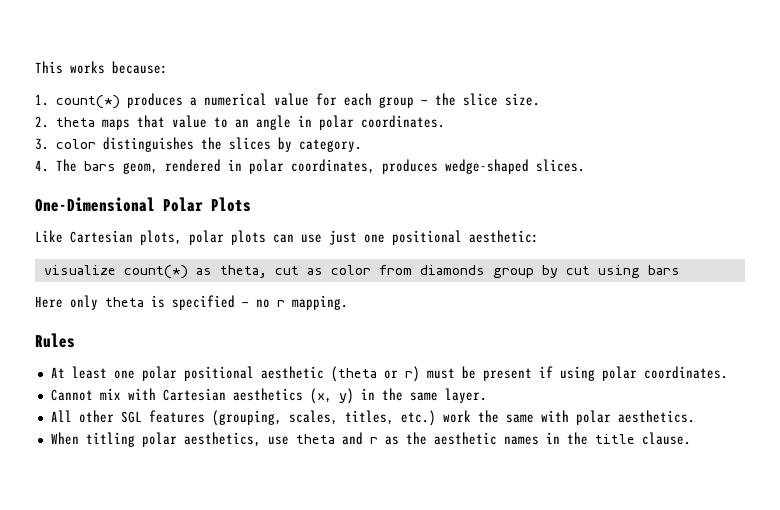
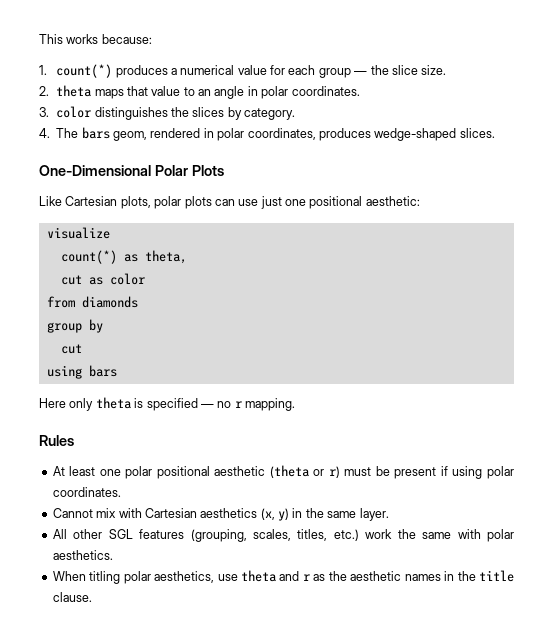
(116, 270) none -> (110, 233) //
(267, 271) none -> (187, 257) //
(371, 270) none -> (145, 279) //
(485, 270) none -> (138, 302) //
[565,266,590,275] cut -> [60,344,82,354] // cut //

